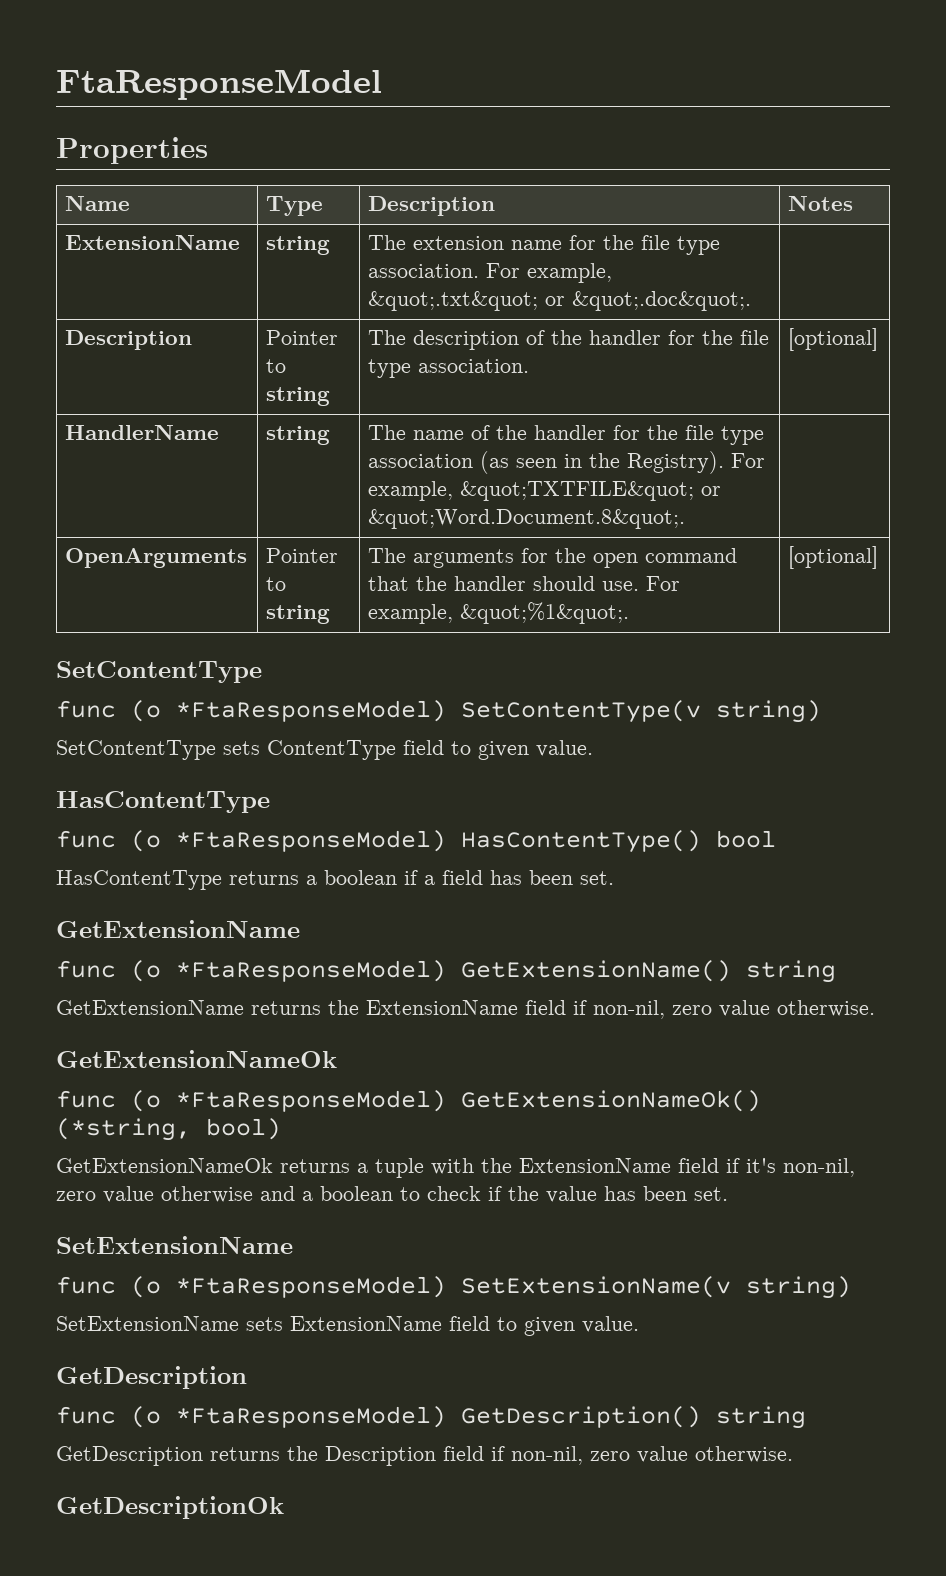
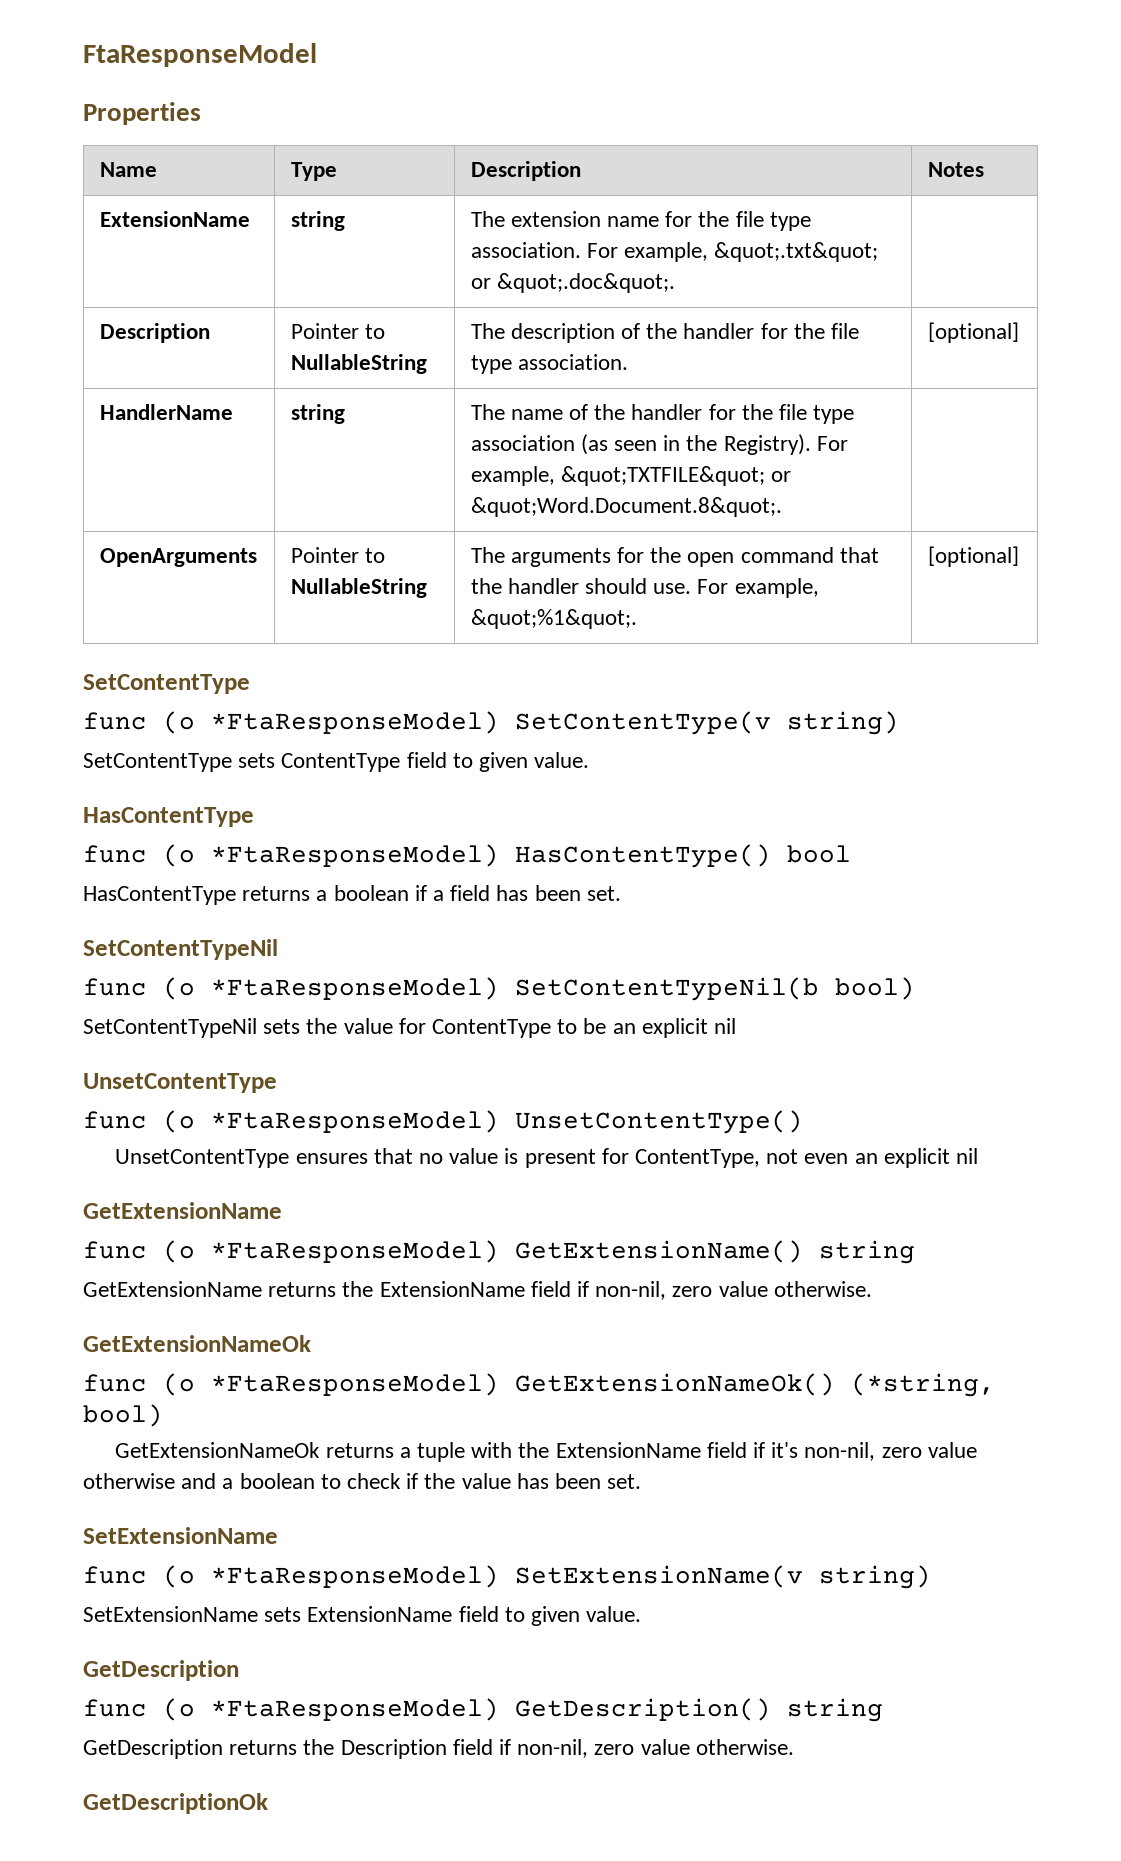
[266,387,331,406] string -> [290,354,427,374] NullableString
[266,605,331,624] string -> [290,578,427,598] NullableString
(614, 878) none -> [83,939,278,960] [83,977,915,1001] [83,1018,737,1038] [83,1073,277,1093] [83,1110,803,1134] [115,1148,979,1168] // SetContentTypeNil // func (o *FtaResponseModel) SetContentTypeNil(b bool) // SetContentTypeNil sets the value for ContentType to be an explicit nil // UnsetContentType // func (o *FtaResponseModel) UnsetContentType() // UnsetContentType ensures that no value is present for ContentType, not even an explicit nil

